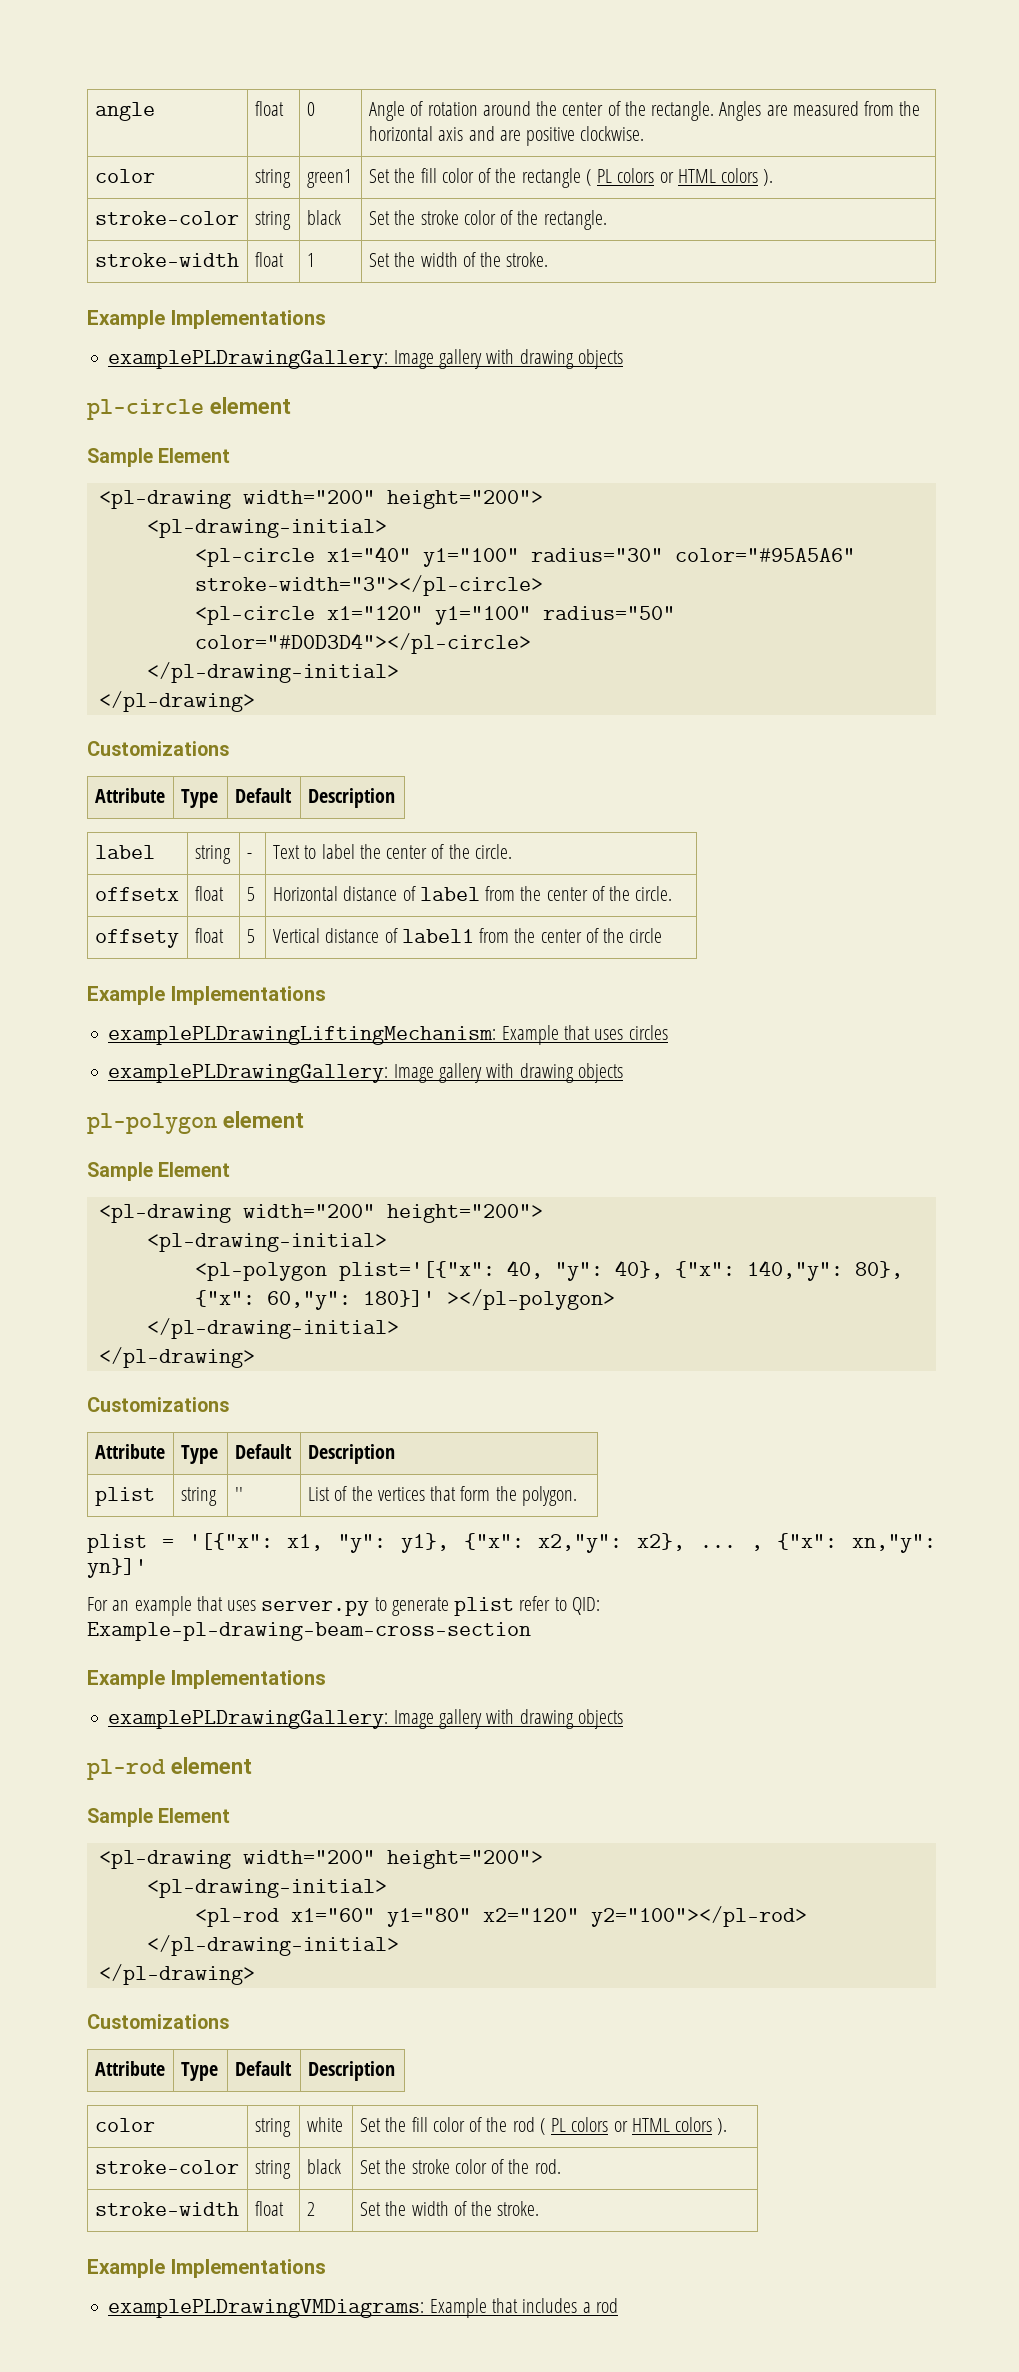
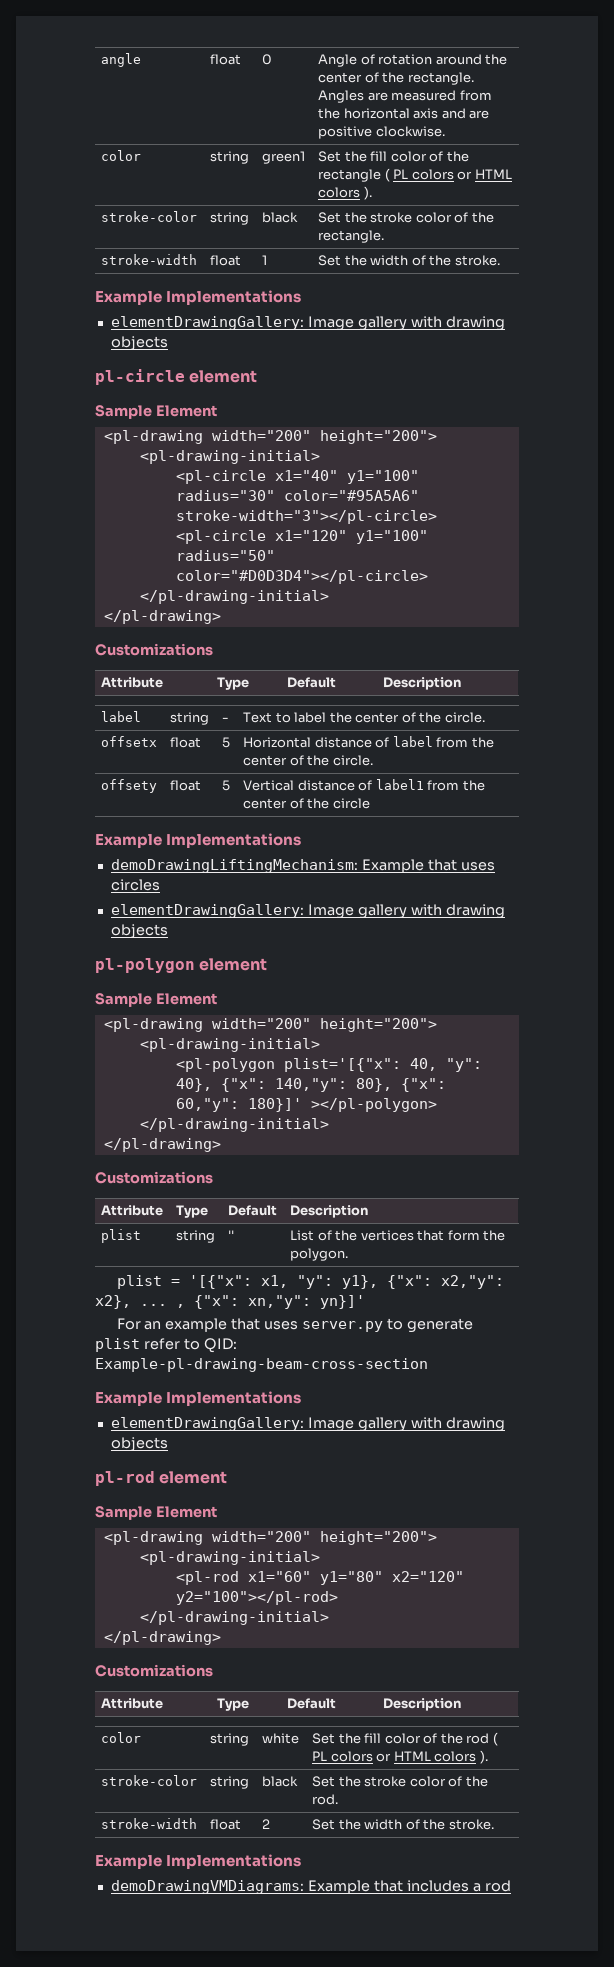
[108,350,389,369] examplePLDrawingGallery: -> [110,316,304,330] elementDrawingGallery:
[108,1026,497,1045] examplePLDrawingLiftingMechanism: -> [110,859,358,873] demoDrawingLiftingMechanism:
[108,1064,389,1083] examplePLDrawingGallery: -> [110,904,304,918] elementDrawingGallery:
[108,1710,389,1729] examplePLDrawingGallery: -> [110,1417,304,1431] elementDrawingGallery:
[108,2299,425,2318] examplePLDrawingVMDiagrams: -> [110,1880,304,1894] demoDrawingVMDiagrams:

